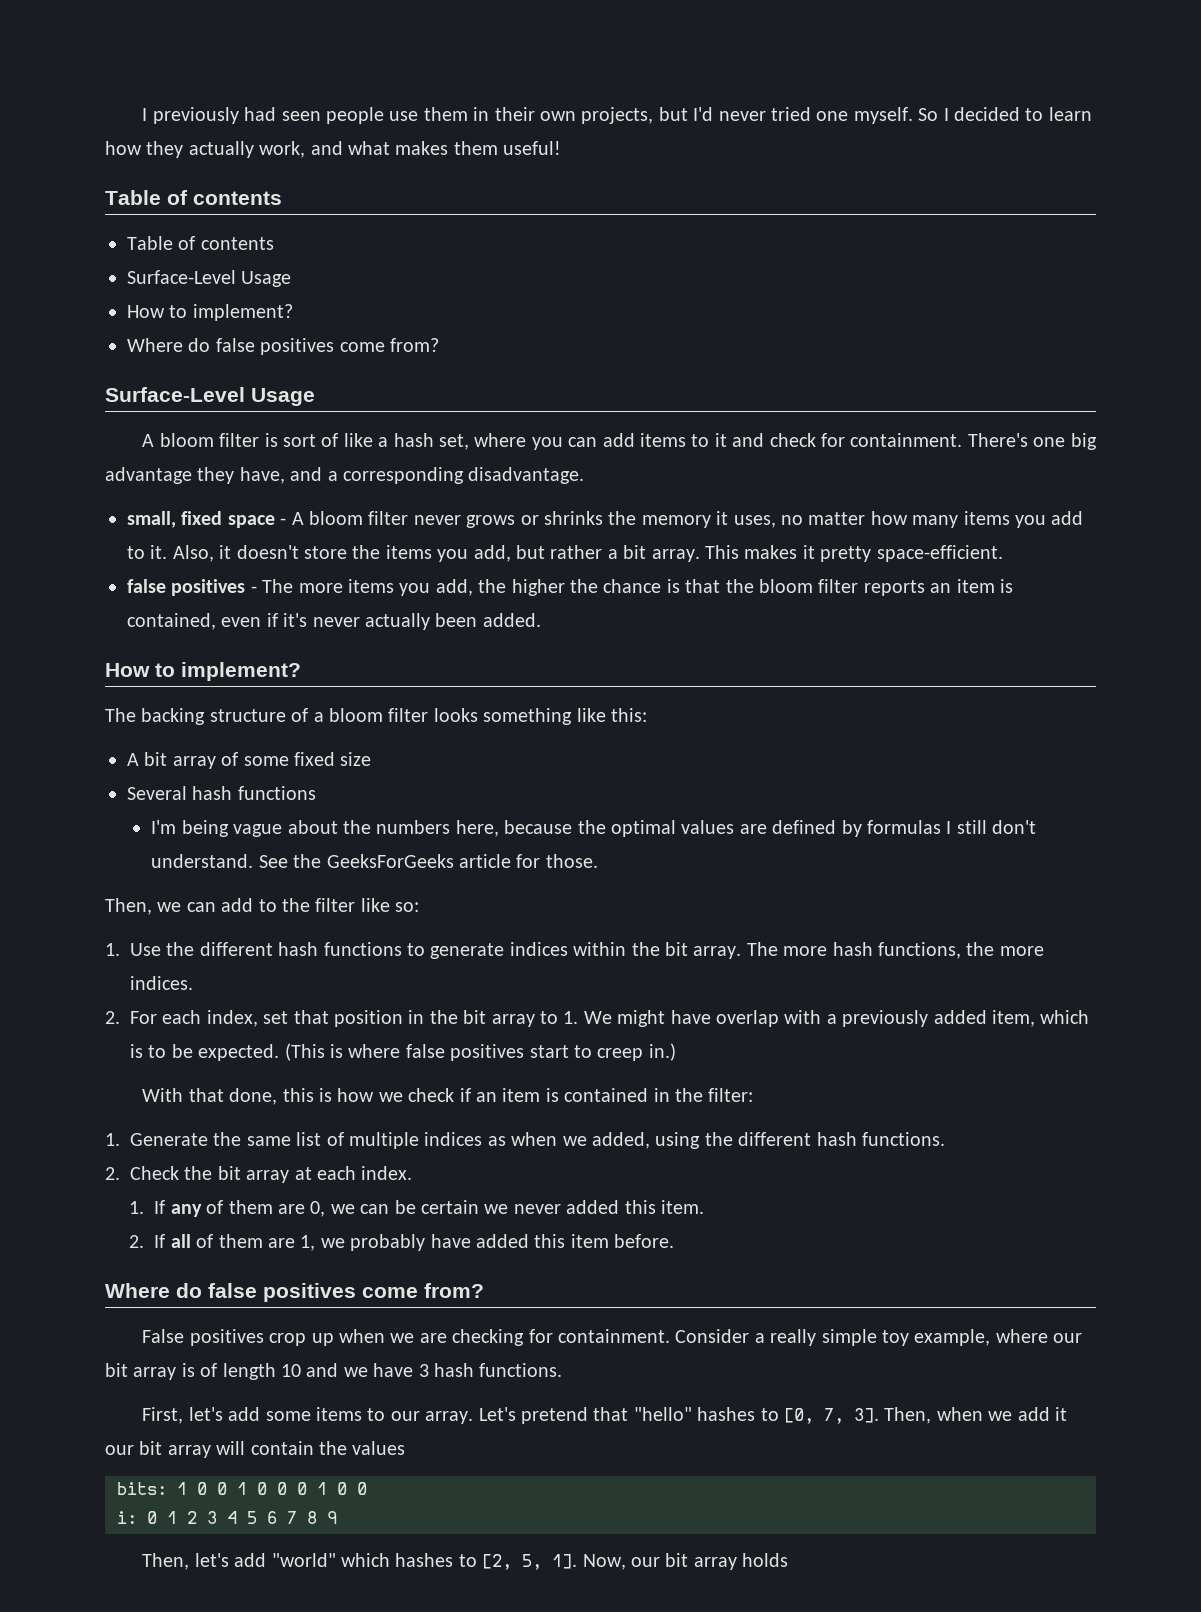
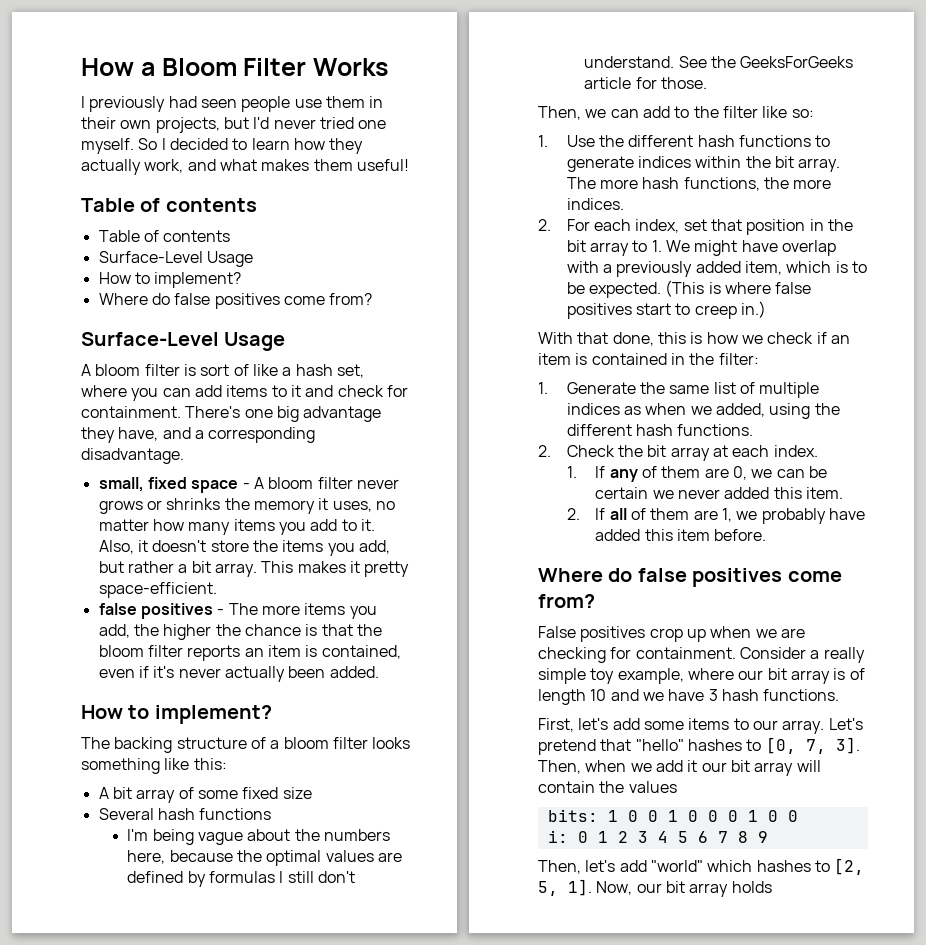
(142, 114) none -> [81,58,389,76] How a Bloom Filter Works //

